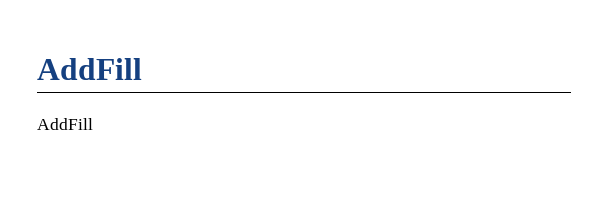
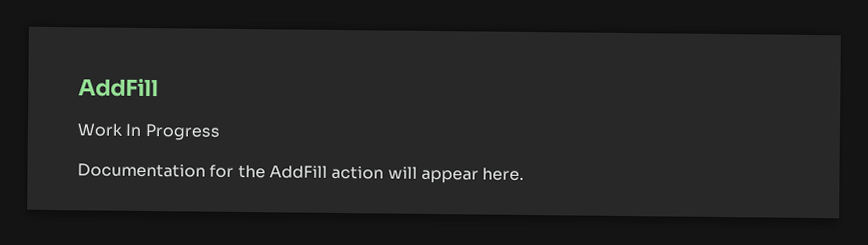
[37,118,93,130] AddFill -> [77,123,220,141] [77,163,525,184] Work In Progress // Documentation for the AddFill action will appear here.

